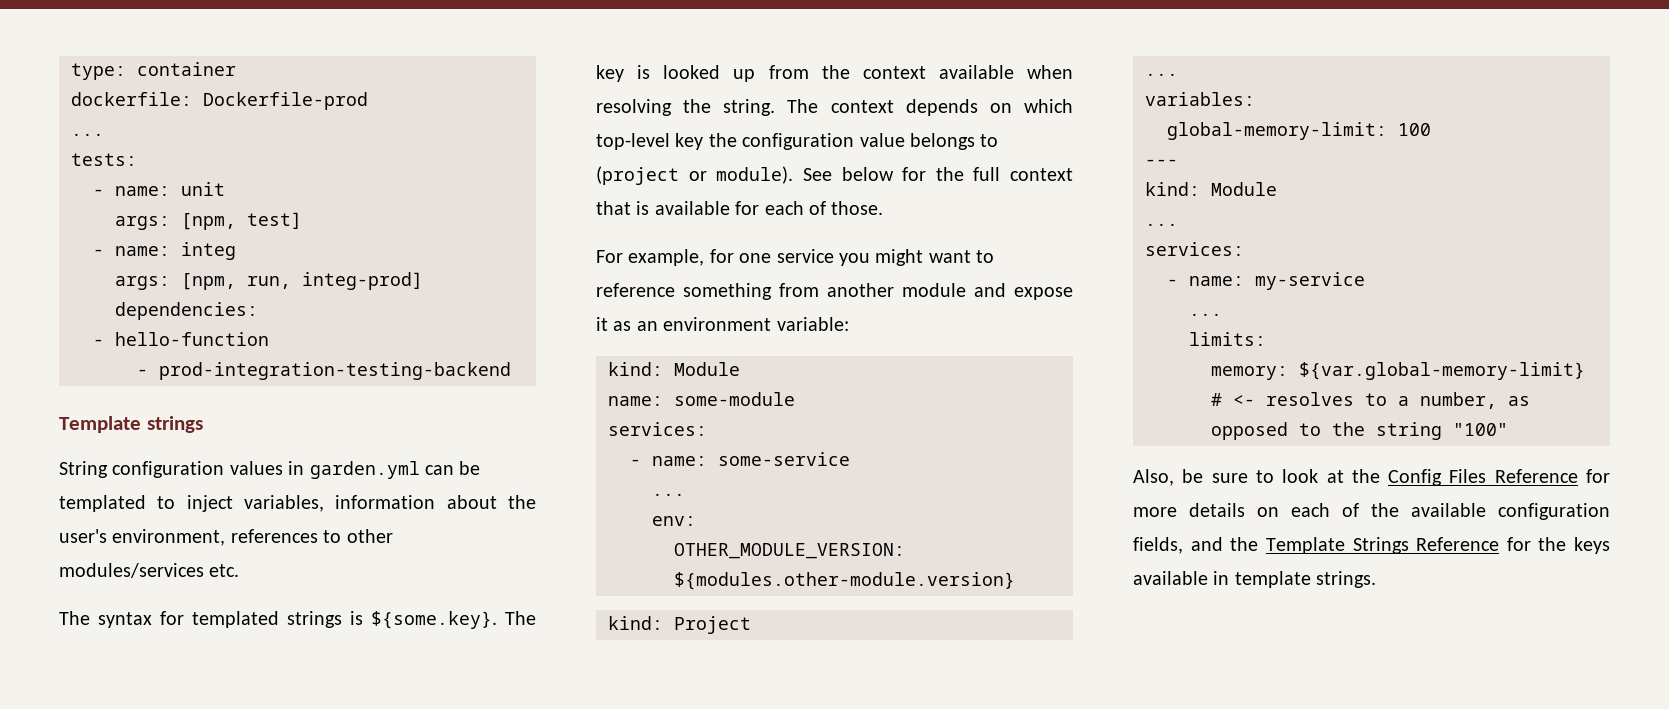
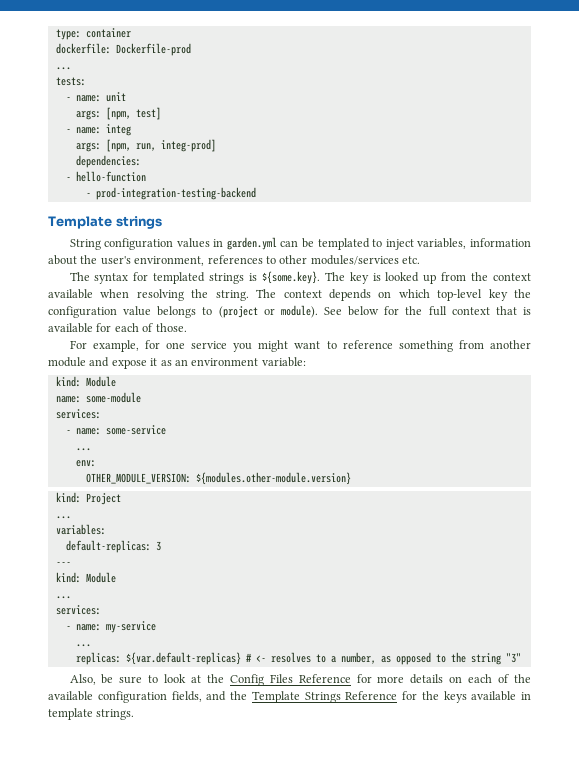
[1167,122,1431,140] global-memory-limit: 100 -> [65,540,161,553] default-replicas: 3
[1189,332,1266,346] [1211,362,1585,380] limits: // memory: ${var.global-memory-limit} -> [75,652,241,665] replicas: ${var.default-replicas}
[1453,423,1508,436] "100" -> [505,653,521,663] "3"

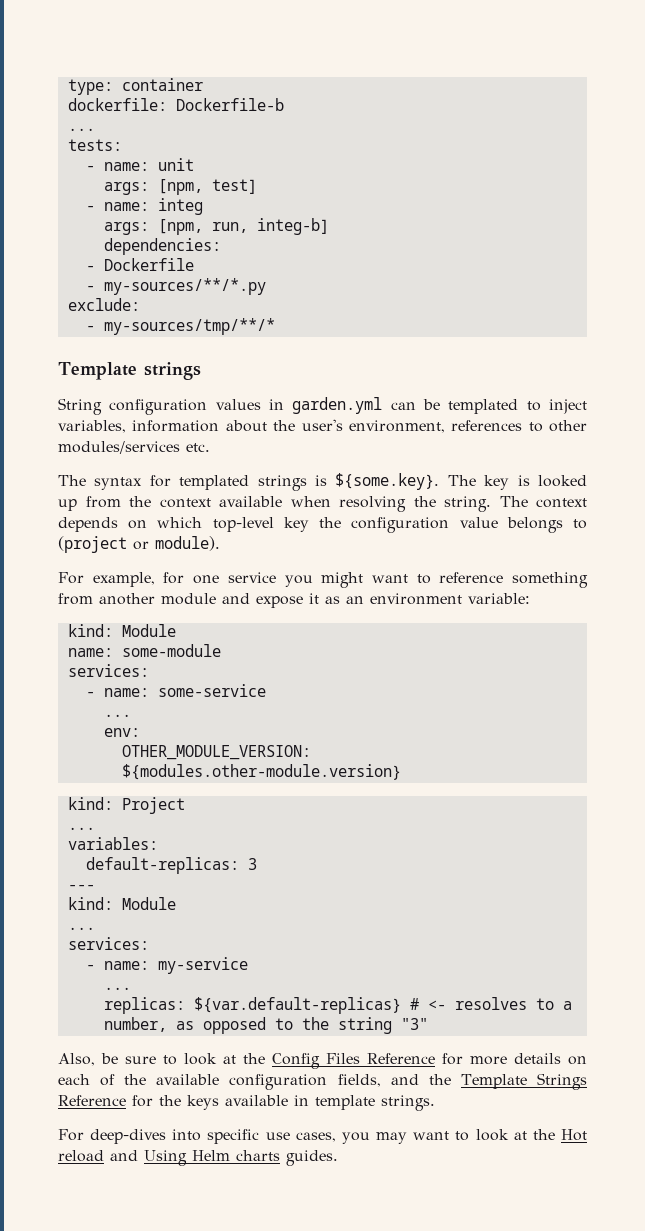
[115,43,191,56] Dockerfile-prod -> [175,98,284,111] Dockerfile-b
[160,139,216,152] integ-prod] -> [256,218,329,235] integ-b]
[75,171,146,182] [85,187,256,200] hello-function // - prod-integration-testing-backend -> [103,258,194,271] [85,278,266,295] [67,298,140,311] [85,318,275,335] Dockerfile // - my-sources/**/*.py // exclude: // - my-sources/tmp/**/*
[324,306,532,316] [48,323,187,333] See below for the full context that is available for each of those. -> (220, 543) none
(135, 714) none -> [58,1129,587,1144] [58,1150,338,1166] // For deep-dives into specific use cases, you may want to look at the Hot reload and Using Helm charts guides.

